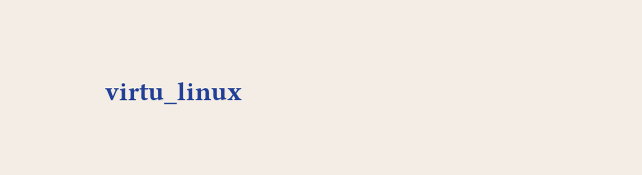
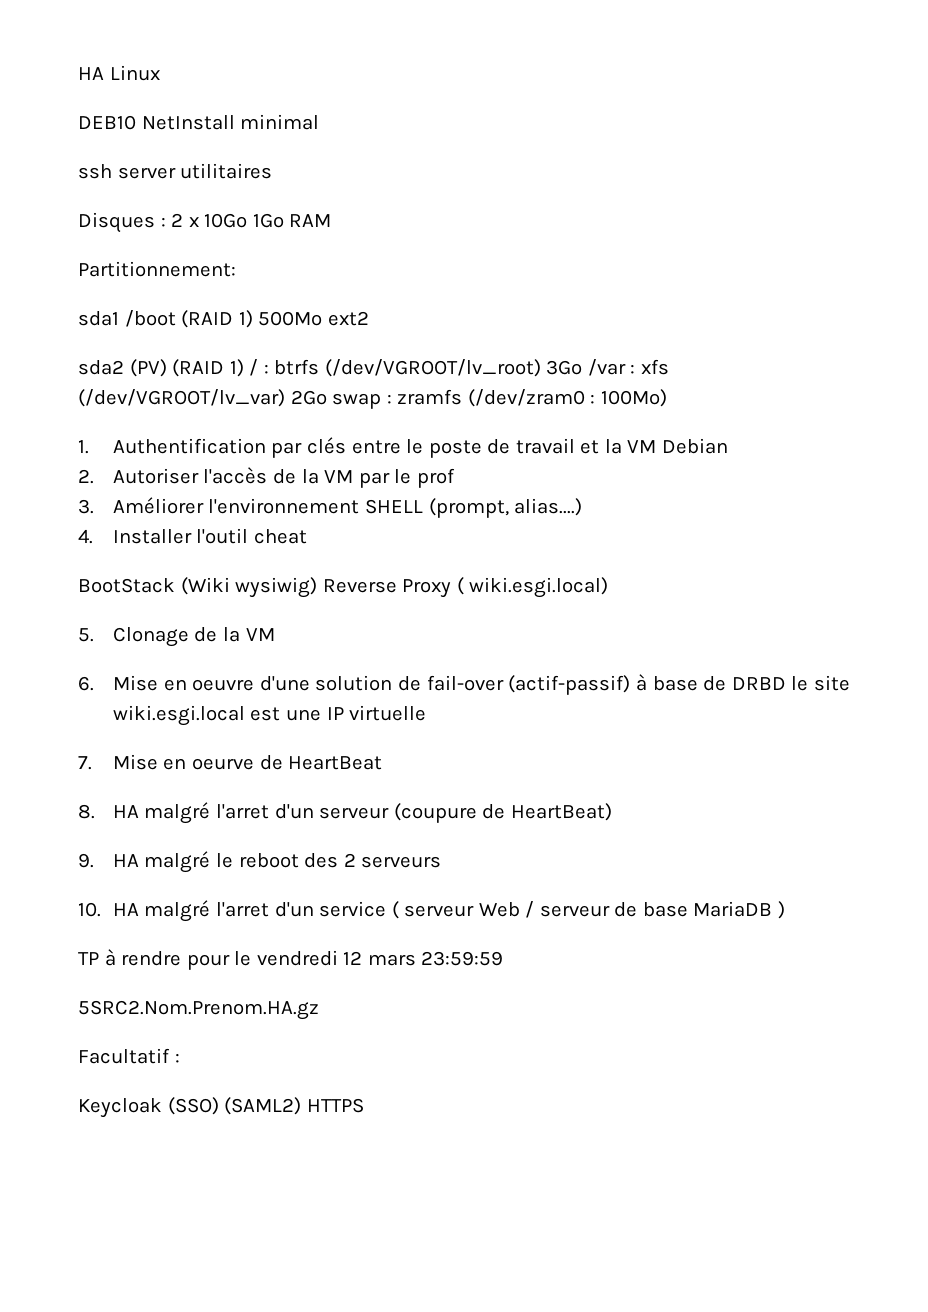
[104,82,243,105] virtu_linux -> [78,65,160,81] [78,114,320,130] [78,163,273,179] [78,212,332,233] [78,261,236,277] [78,310,369,328] [78,359,669,377] [78,389,667,409] [78,437,728,458] [78,467,455,488] [78,497,583,518] [78,528,307,544] [78,577,609,598] [78,627,275,647] [78,674,850,695] [112,705,427,726] [78,754,383,770] [78,802,612,824] [78,851,442,873] [78,900,785,922] [78,949,504,970] [78,1000,319,1020] [78,1048,180,1064] [78,1097,364,1118] HA Linux // DEB10 NetInstall minimal // ssh server utilitaires // Disques : 2 x 10Go 1Go RAM // Partitionnement: // sda1 /boot (RAID 1) 500Mo ext2 // sda2 (PV) (RAID 1) / : btrfs (/dev/VGROOT/lv_root) 3Go /var : xfs (/dev/VGROOT/lv_var) 2Go swap : zramfs (/dev/zram0 : 100Mo) // 1. Authentification par clés entre le poste de travail et la VM Debian // 2. Autoriser l'accès de la VM par le prof // 3. Améliorer l'environnement SHELL (prompt, alias....) // 4. Installer l'outil cheat // BootStack (Wiki wysiwig) Reverse Proxy ( wiki.esgi.local) // 5. Clonage de la VM // 6. Mise en oeuvre d'une solution de fail-over (actif-passif) à base de DRBD le site wiki.esgi.local est une IP virtuelle // 7. Mise en oeurve de HeartBeat // 8. HA malgré l'arret d'un serveur (coupure de HeartBeat) // 9. HA malgré le reboot des 2 serveurs // 10. HA malgré l'arret d'un service ( serveur Web / serveur de base MariaDB ) // TP à rendre pour le vendredi 12 mars 23:59:59 // 5SRC2.Nom.Prenom.HA.gz // Facultatif : // Keycloak (SSO) (SAML2) HTTPS

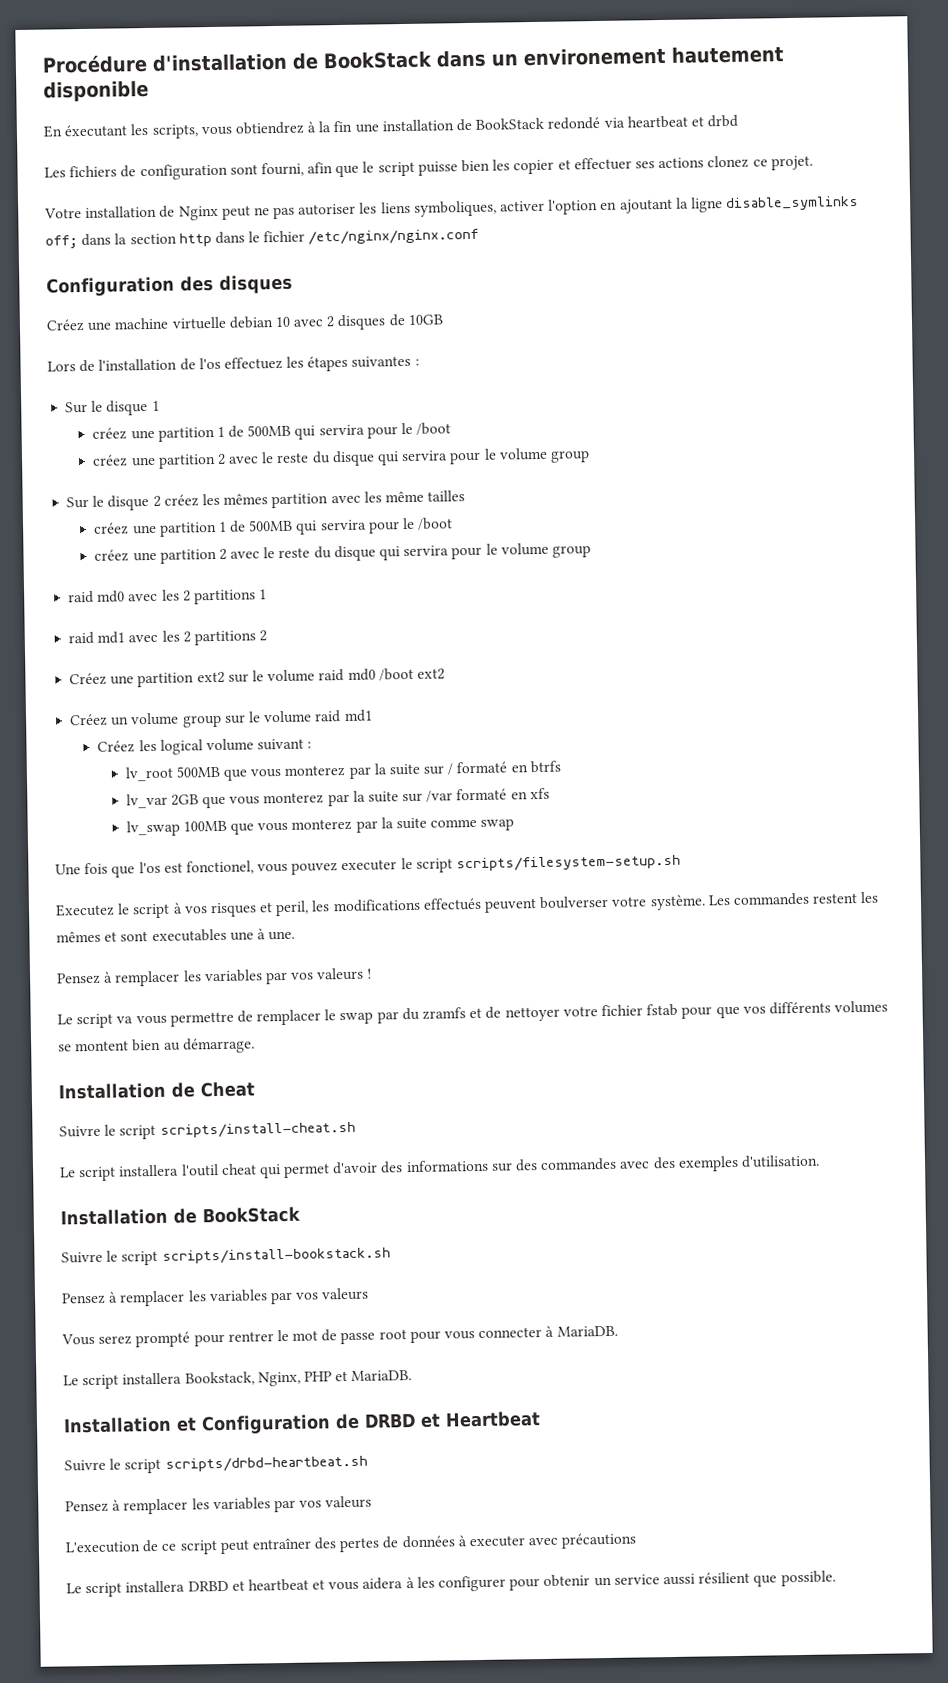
[78,65,160,81] [78,114,320,130] [78,163,273,179] [78,212,332,233] [78,261,236,277] [78,310,369,328] [78,359,669,377] [78,389,667,409] [78,437,728,458] [78,467,455,488] [78,497,583,518] [78,528,307,544] [78,577,609,598] [78,627,275,647] [78,674,850,695] [112,705,427,726] [78,754,383,770] [78,802,612,824] [78,851,442,873] [78,900,785,922] [78,949,504,970] [78,1000,319,1020] [78,1048,180,1064] [78,1097,364,1118] HA Linux // DEB10 NetInstall minimal // ssh server utilitaires // Disques : 2 x 10Go 1Go RAM // Partitionnement: // sda1 /boot (RAID 1) 500Mo ext2 // sda2 (PV) (RAID 1) / : btrfs (/dev/VGROOT/lv_root) 3Go /var : xfs (/dev/VGROOT/lv_var) 2Go swap : zramfs (/dev/zram0 : 100Mo) // 1. Authentification par clés entre le poste de travail et la VM Debian // 2. Autoriser l'accès de la VM par le prof // 3. Améliorer l'environnement SHELL (prompt, alias....) // 4. Installer l'outil cheat // BootStack (Wiki wysiwig) Reverse Proxy ( wiki.esgi.local) // 5. Clonage de la VM // 6. Mise en oeuvre d'une solution de fail-over (actif-passif) à base de DRBD le site wiki.esgi.local est une IP virtuelle // 7. Mise en oeurve de HeartBeat // 8. HA malgré l'arret d'un serveur (coupure de HeartBeat) // 9. HA malgré le reboot des 2 serveurs // 10. HA malgré l'arret d'un service ( serveur Web / serveur de base MariaDB ) // TP à rendre pour le vendredi 12 mars 23:59:59 // 5SRC2.Nom.Prenom.HA.gz // Facultatif : // Keycloak (SSO) (SAML2) HTTPS -> [42,45,784,74] [43,79,149,103] [43,114,739,139] [44,155,813,181] [44,195,860,221] [45,228,480,249] [46,274,293,297] [46,314,443,332] [47,355,420,373] [65,400,160,416] [92,422,452,442] [92,447,590,469] [66,490,466,511] [94,517,454,537] [94,542,591,564] [68,589,268,605] [68,630,268,646] [69,667,445,688] [69,709,373,728] [97,738,313,755] [124,760,561,782] [125,787,550,809] [125,817,515,837] [55,854,682,878] [55,891,879,919] [56,928,296,943] [56,967,373,987] [57,1000,889,1029] [58,1037,255,1054] [58,1081,255,1100] [59,1121,356,1140] [60,1154,820,1182] [60,1206,301,1226] [61,1247,391,1266] [61,1287,370,1307] [61,1325,618,1348] [63,1370,413,1390] [63,1411,541,1435] [64,1455,368,1474] [65,1495,373,1515] [65,1532,637,1555] [66,1570,836,1598] Procédure d'installation de BookStack dans un environement hautement disponible // En éxecutant les scripts, vous obtiendrez à la fin une installation de BookStack redondé via heartbeat et drbd // Les fichiers de configuration sont fourni, afin que le script puisse bien les copier et effectuer ses actions clonez ce projet. // Votre installation de Nginx peut ne pas autoriser les liens symboliques, activer l'option en ajoutant la ligne disable_symlinks off; dans la section http dans le fichier /etc/nginx/nginx.conf // Configuration des disques // Créez une machine virtuelle debian 10 avec 2 disques de 10GB // Lors de l'installation de l'os effectuez les étapes suivantes : // Sur le disque 1 // créez une partition 1 de 500MB qui servira pour le /boot // créez une partition 2 avec le reste du disque qui servira pour le volume group // Sur le disque 2 créez les mêmes partition avec les même tailles // créez une partition 1 de 500MB qui servira pour le /boot // créez une partition 2 avec le reste du disque qui servira pour le volume group // raid md0 avec les 2 partitions 1 // raid md1 avec les 2 partitions 2 // Créez une partition ext2 sur le volume raid md0 /boot ext2 // Créez un volume group sur le volume raid md1 // Créez les logical volume suivant : // lv_root 500MB que vous monterez par la suite sur / formaté en btrfs // lv_var 2GB que vous monterez par la suite sur /var formaté en xfs // lv_swap 100MB que vous monterez par la suite comme swap // Une fois que l'os est fonctionel, vous pouvez executer le script scripts/filesystem-setup.sh // Executez le script à vos risques et peril, les modifications effectués peuvent boulverser votre système. Les commandes restent les mêmes et sont executables une à une. // Pensez à remplacer les variables par vos valeurs ! // Le script va vous permettre de remplacer le swap par du zramfs et de nettoyer votre fichier fstab pour que vos différents volumes se montent bien au démarrage. // Installation de Cheat // Suivre le script scripts/install-cheat.sh // Le script installera l'outil cheat qui permet d'avoir des informations sur des commandes avec des exemples d'utilisation. // Installation de BookStack // Suivre le script scripts/install-bookstack.sh // Pensez à remplacer les variables par vos valeurs // Vous serez prompté pour rentrer le mot de passe root pour vous connecter à MariaDB. // Le script installera Bookstack, Nginx, PHP et MariaDB. // Installation et Configuration de DRBD et Heartbeat // Suivre le script scripts/drbd-heartbeat.sh // Pensez à remplacer les variables par vos valeurs // L'execution de ce script peut entraîner des pertes de données à executer avec précautions // Le script installera DRBD et heartbeat et vous aidera à les configurer pour obtenir un service aussi résilient que possible.

